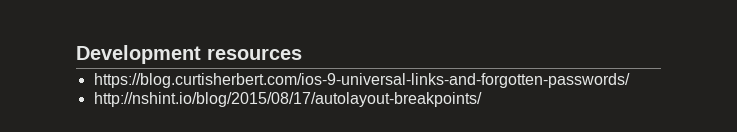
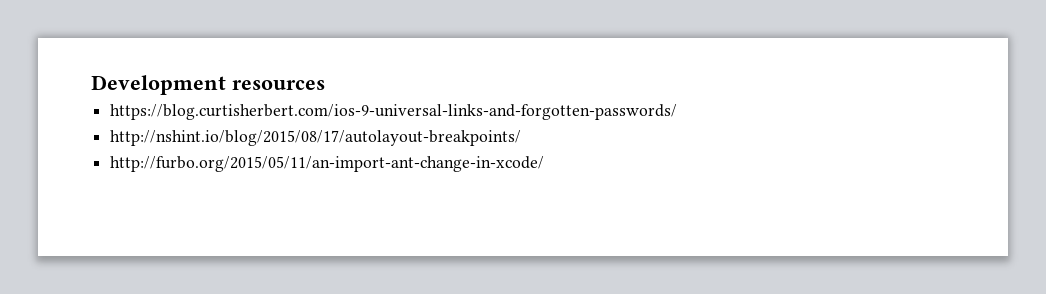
(482, 99) none -> [110,156,545,172] // http://furbo.org/2015/05/11/an-import-ant-change-in-xcode/

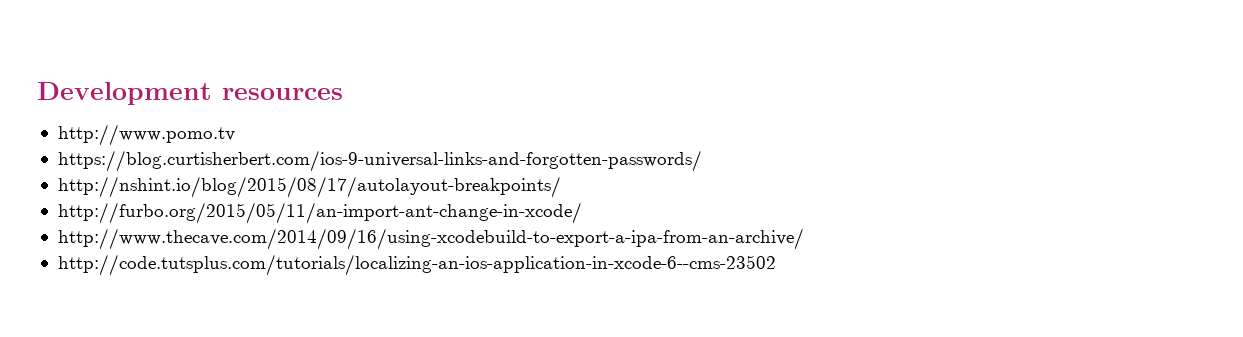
(325, 85) none -> [57,124,235,146] // http://www.pomo.tv
(545, 164) none -> [57,228,804,250] [57,254,776,276] // http://www.thecave.com/2014/09/16/using-xcodebuild-to-export-a-ipa-from-an-archive/ // http://code.tutsplus.com/tutorials/localizing-an-ios-application-in-xcode-6--cms-23502

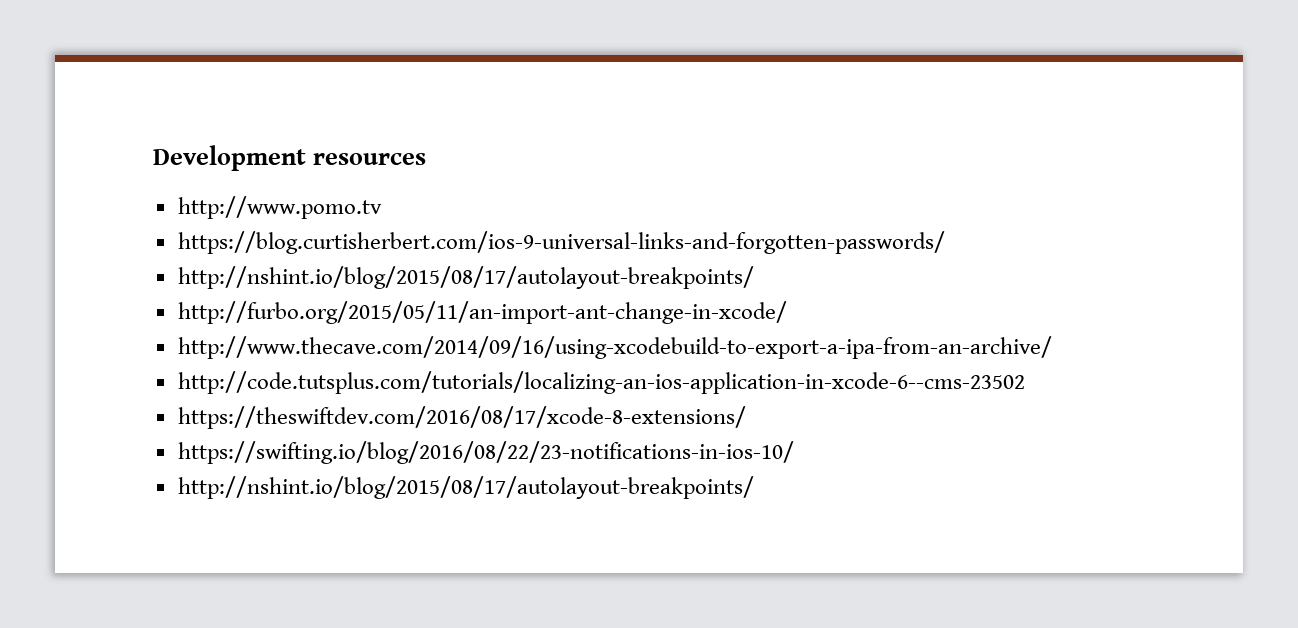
(776, 265) none -> [177,406,746,429] [177,441,794,464] [177,476,754,499] // https://theswiftdev.com/2016/08/17/xcode-8-extensions/ // https://swifting.io/blog/2016/08/22/23-notifications-in-ios-10/ // http://nshint.io/blog/2015/08/17/autolayout-breakpoints/

